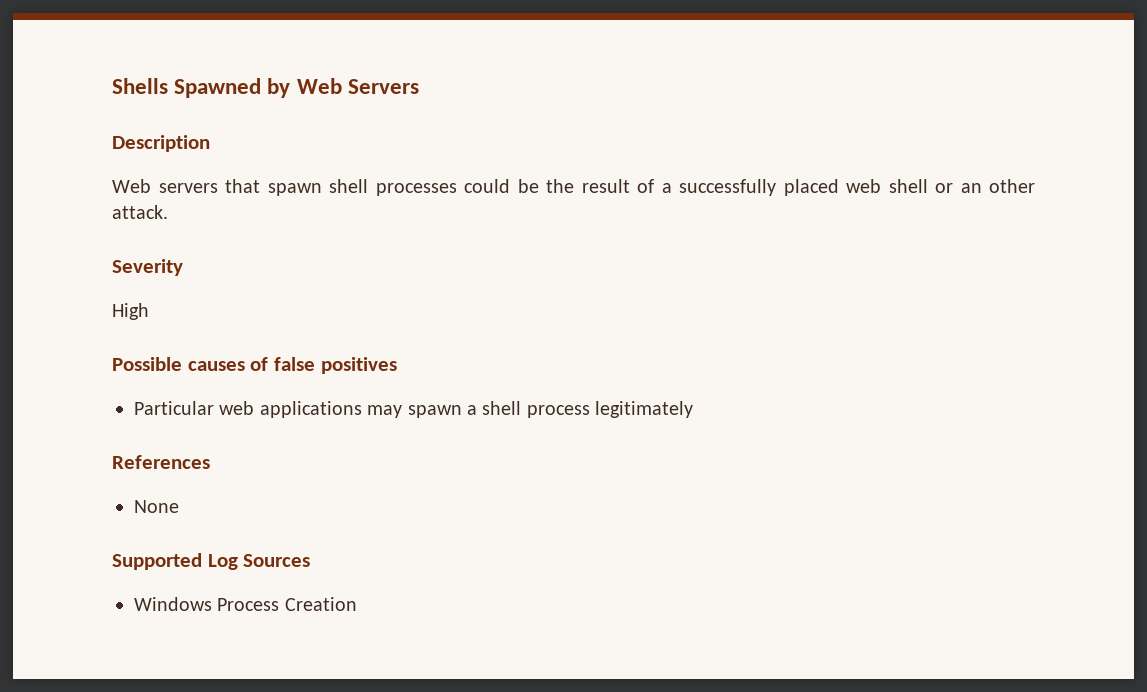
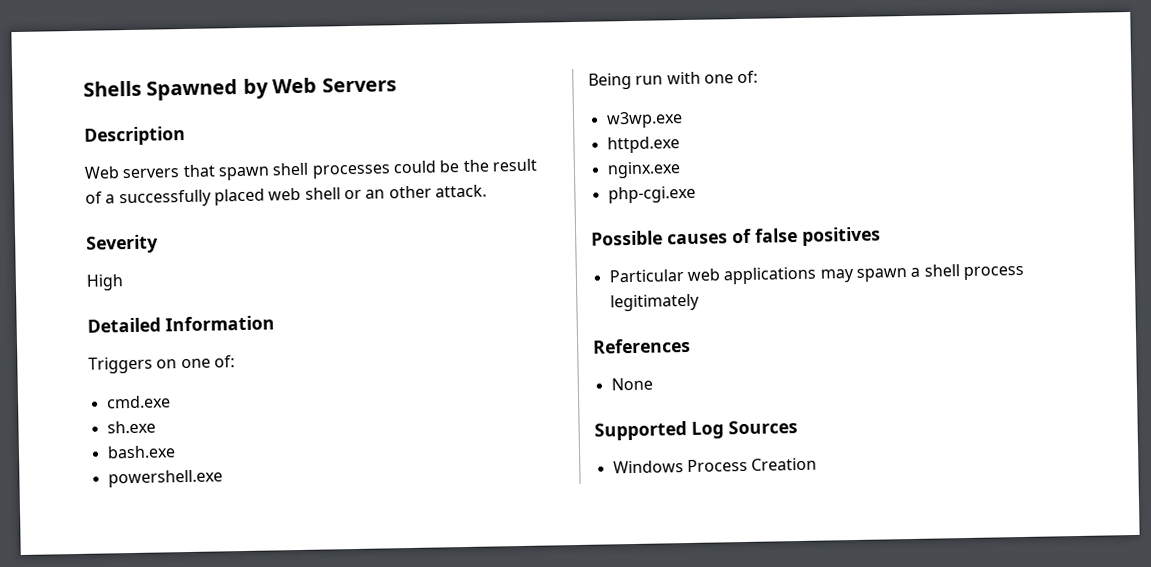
(149, 311) none -> [87,315,275,333] [88,355,235,374] [105,395,171,409] [106,420,156,434] [106,445,176,459] [107,469,223,488] [588,70,759,90] [605,111,683,129] [606,136,680,154] [606,161,681,179] [607,185,696,204] // Detailed Information // Triggers on one of: // cmd.exe // sh.exe // bash.exe // powershell.exe // Being run with one of: // w3wp.exe // httpd.exe // nginx.exe // php-cgi.exe

